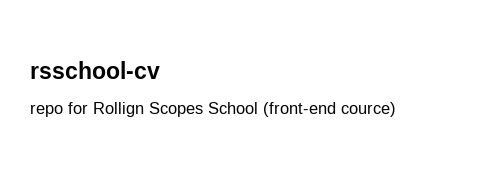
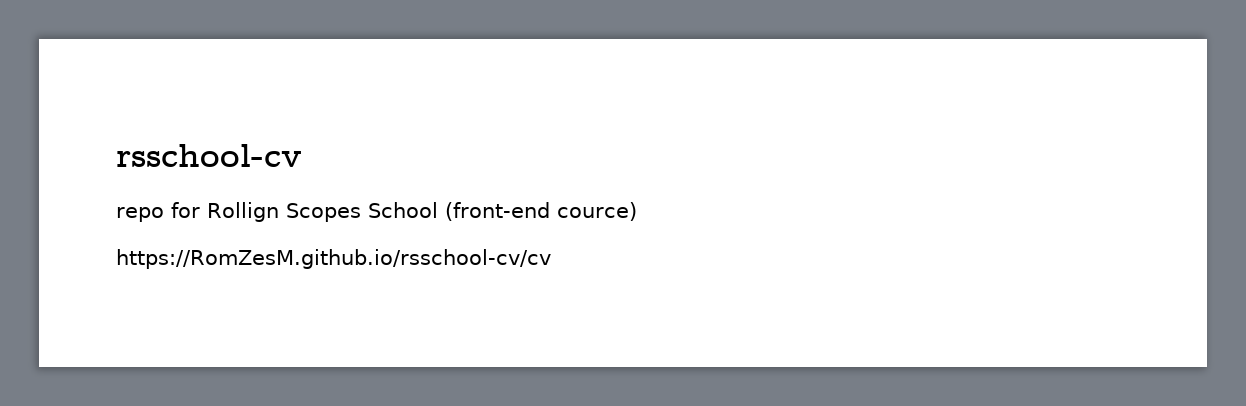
(396, 109) none -> [116,249,551,269] // https://RomZesM.github.io/rsschool-cv/cv

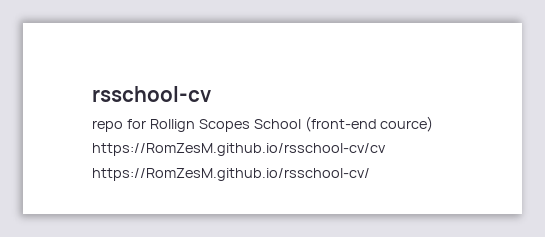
(551, 259) none -> [92,168,370,181] // https://RomZesM.github.io/rsschool-cv/

